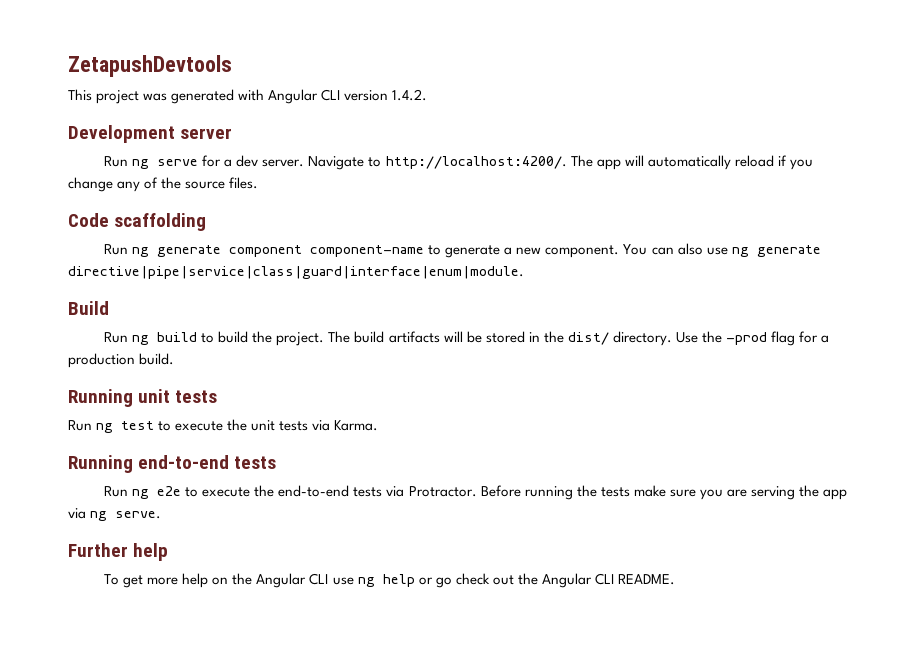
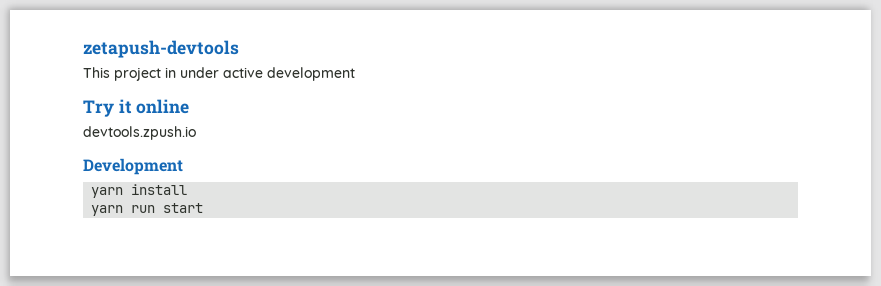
[68,55,232,77] ZetapushDevtools -> [83,40,239,58] zetapush-devtools
[143,89,428,104] [68,125,233,143] [104,155,813,170] [68,177,259,192] [68,213,207,231] [104,243,821,258] [68,266,524,279] [68,301,109,315] [104,331,830,346] [68,353,175,368] [68,389,218,407] [68,419,379,433] [68,455,277,473] [104,485,848,500] [68,508,162,521] [68,543,169,561] [104,573,675,588] was generated with Angular CLI version 1.4.2. // Development server // Run ng serve for a dev server. Navigate to http://localhost:4200/. The app will automatically reload if you change any of the source files. // Code scaffolding // Run ng generate component component-name to generate a new component. You can also use ng generate directive|pipe|service|class|guard|interface|enum|module. // Build // Run ng build to build the project. The build artifacts will be stored in the dist/ directory. Use the -prod flag for a production build. // Running unit tests // Run ng test to execute the unit tests via Karma. // Running end-to-end tests // Run ng e2e to execute the end-to-end tests via Protractor. Before running the tests make sure you are serving the app via ng serve. // Further help // To get more help on the Angular CLI use ng help or go check out the Angular CLI README. -> [165,67,355,81] [83,99,190,117] [83,126,196,140] [83,158,183,175] [91,184,188,198] [91,203,204,216] in under active development // Try it online // devtools.zpush.io // Development // yarn install // yarn run start

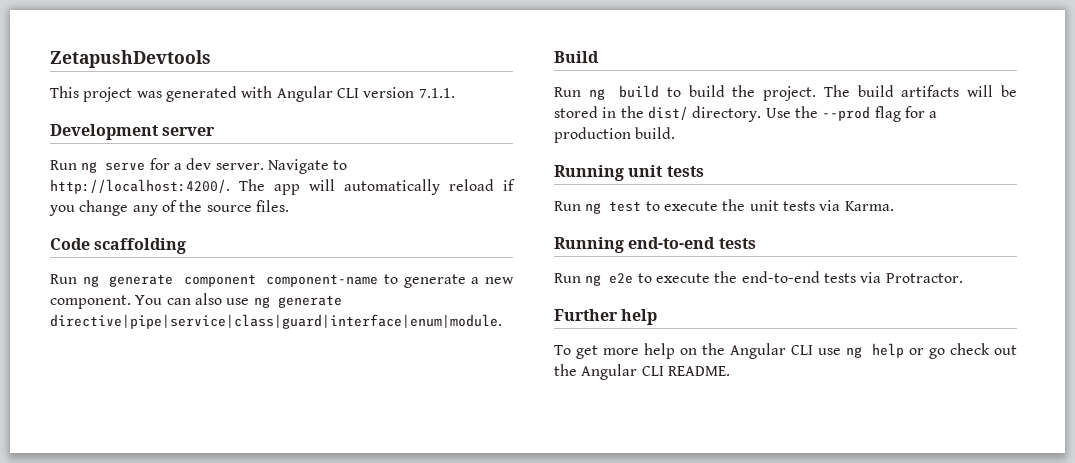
[83,40,239,58] zetapush-devtools -> [50,50,211,68] ZetapushDevtools
[165,67,355,81] [83,99,190,117] [83,126,196,140] [83,158,183,175] [91,184,188,198] [91,203,204,216] in under active development // Try it online // devtools.zpush.io // Development // yarn install // yarn run start -> [136,86,455,102] [50,124,216,140] [50,158,348,174] [50,179,515,195] [49,200,289,216] [50,238,187,254] [50,274,514,288] [50,293,342,309] [50,314,502,329] [554,51,599,63] [554,85,1017,101] [554,106,938,122] [554,127,676,143] [554,165,704,181] [554,199,894,214] [554,237,756,253] [554,271,963,286] [554,309,658,325] [554,343,1018,359] [554,364,730,380] was generated with Angular CLI version 7.1.1. // Development server // Run ng serve for a dev server. Navigate to http://localhost:4200/. The app will automatically reload if you change any of the source files. // Code scaffolding // Run ng generate component component-name to generate a new component. You can also use ng generate directive|pipe|service|class|guard|interface|enum|module. // Build // Run ng build to build the project. The build artifacts will be stored in the dist/ directory. Use the --prod flag for a production build. // Running unit tests // Run ng test to execute the unit tests via Karma. // Running end-to-end tests // Run ng e2e to execute the end-to-end tests via Protractor. // Further help // To get more help on the Angular CLI use ng help or go check out the Angular CLI README.

